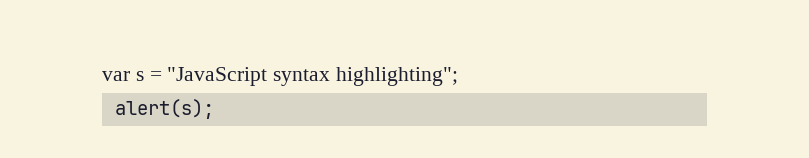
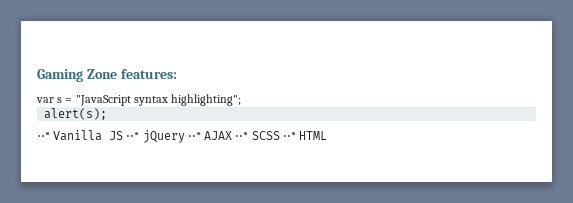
(102, 76) none -> [37,69,177,82] Gaming Zone features: //
(214, 109) none -> [37,130,328,143] // ⋅⋅* Vanilla JS ⋅⋅* jQuery ⋅⋅* AJAX ⋅⋅* SCSS ⋅⋅* HTML

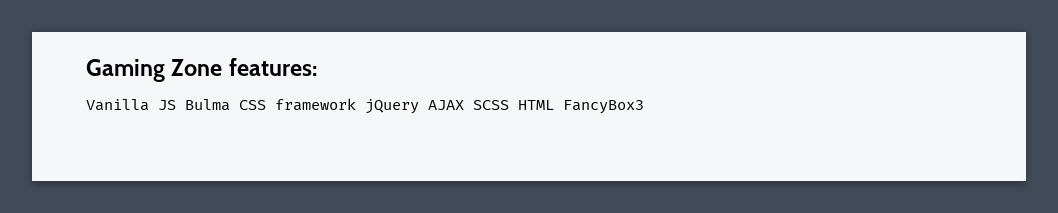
[36,94,242,106] [44,108,108,120] [37,130,328,143] var s = "JavaScript syntax highlighting"; // alert(s); // ⋅⋅* Vanilla JS ⋅⋅* jQuery ⋅⋅* AJAX ⋅⋅* SCSS ⋅⋅* HTML -> [86,98,644,114] Vanilla JS Bulma CSS framework jQuery AJAX SCSS HTML FancyBox3

